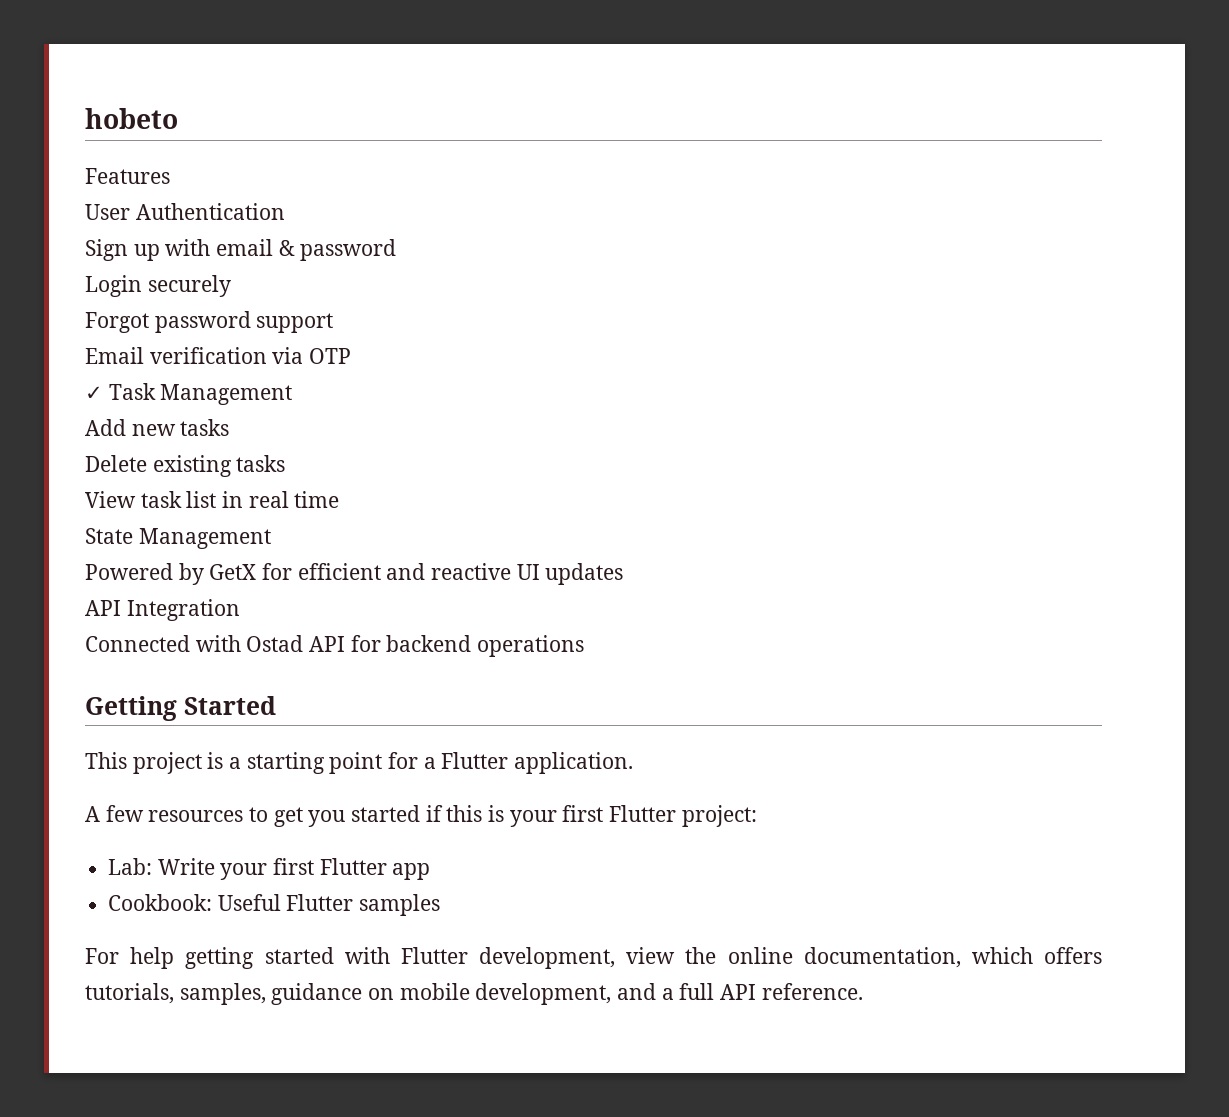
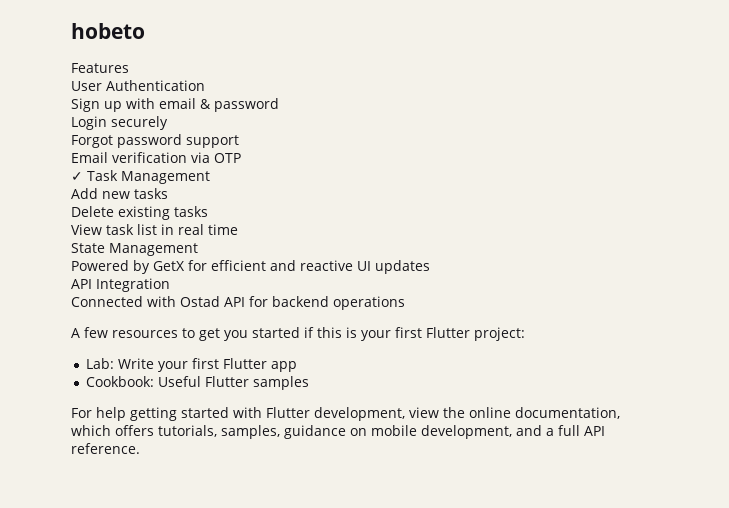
[85,696,276,721] [85,752,634,774] // Getting Started // This project is a starting point for a Flutter application. -> (405, 303) none

